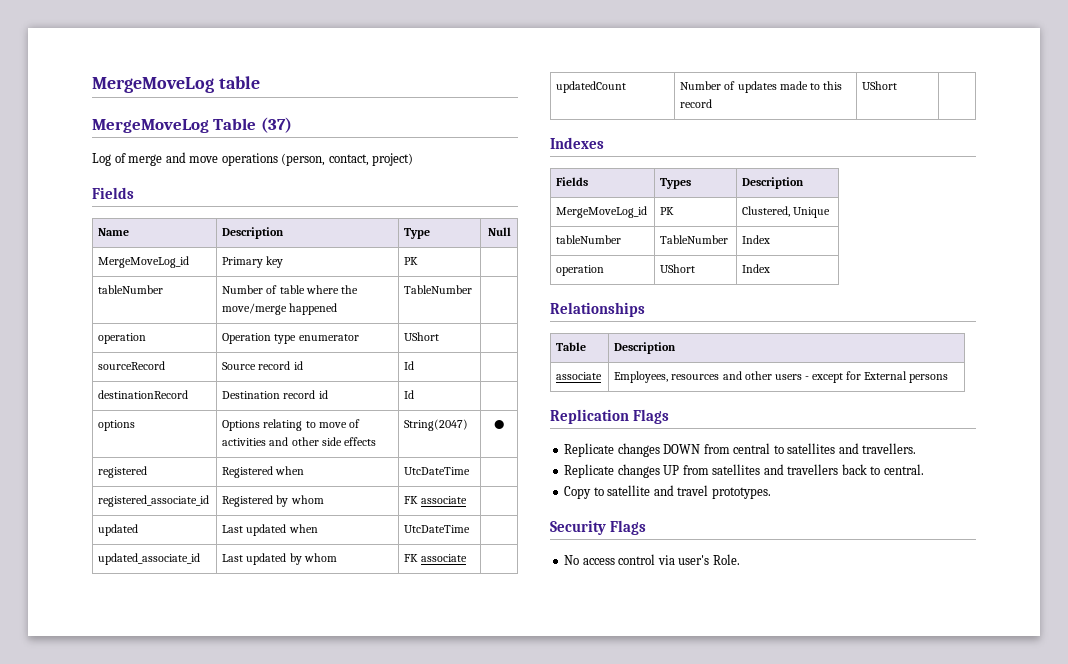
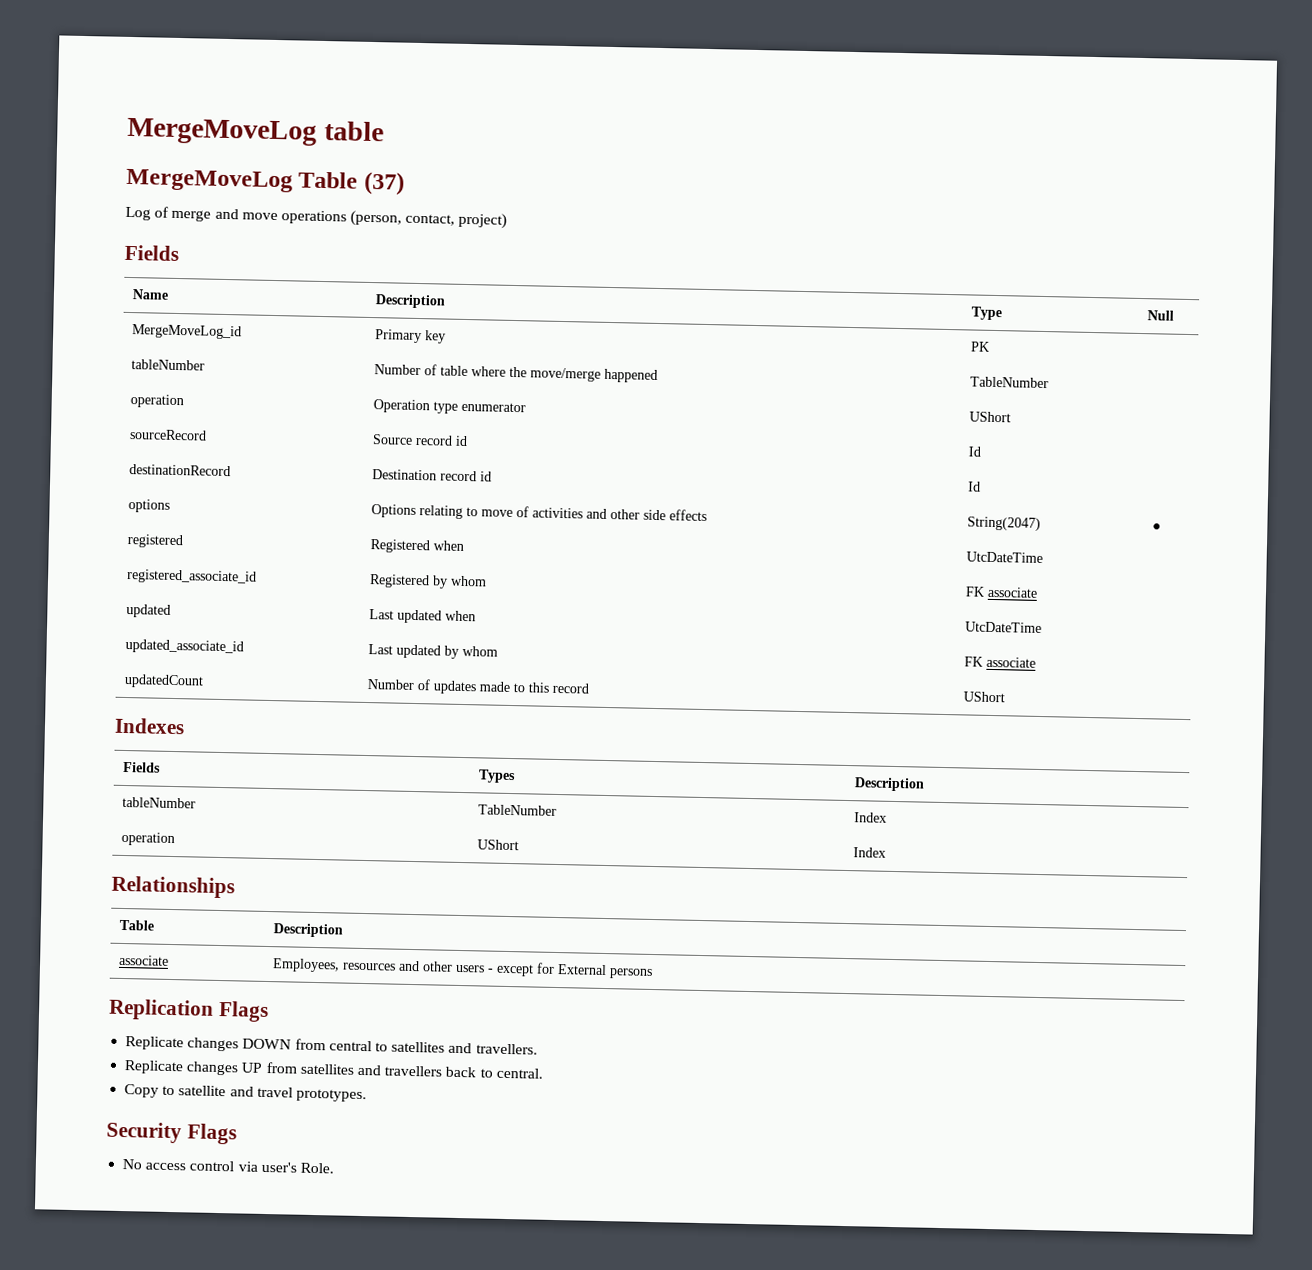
[556,206,648,218] [660,207,675,215] [742,206,831,218] // MergeMoveLog_id | PK | Clustered, Unique -> (926, 784) none

